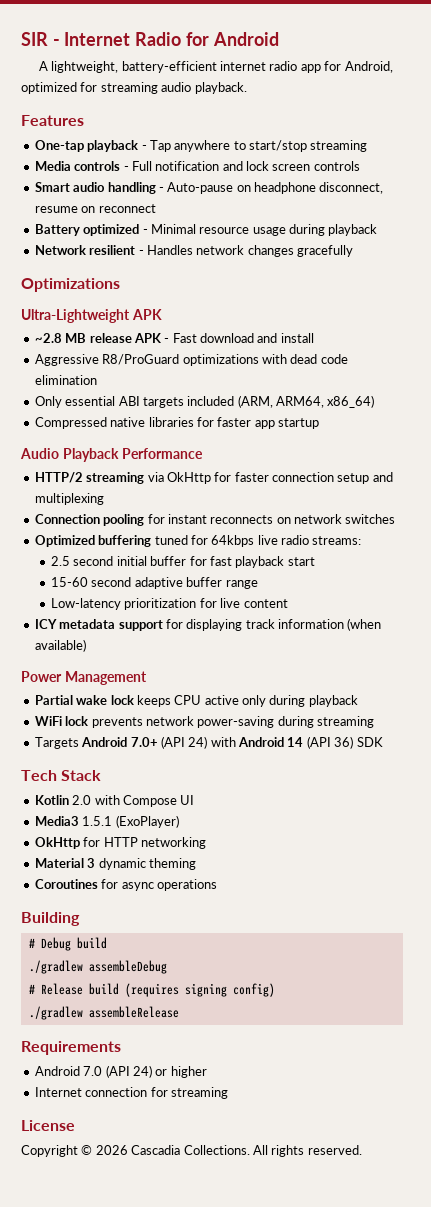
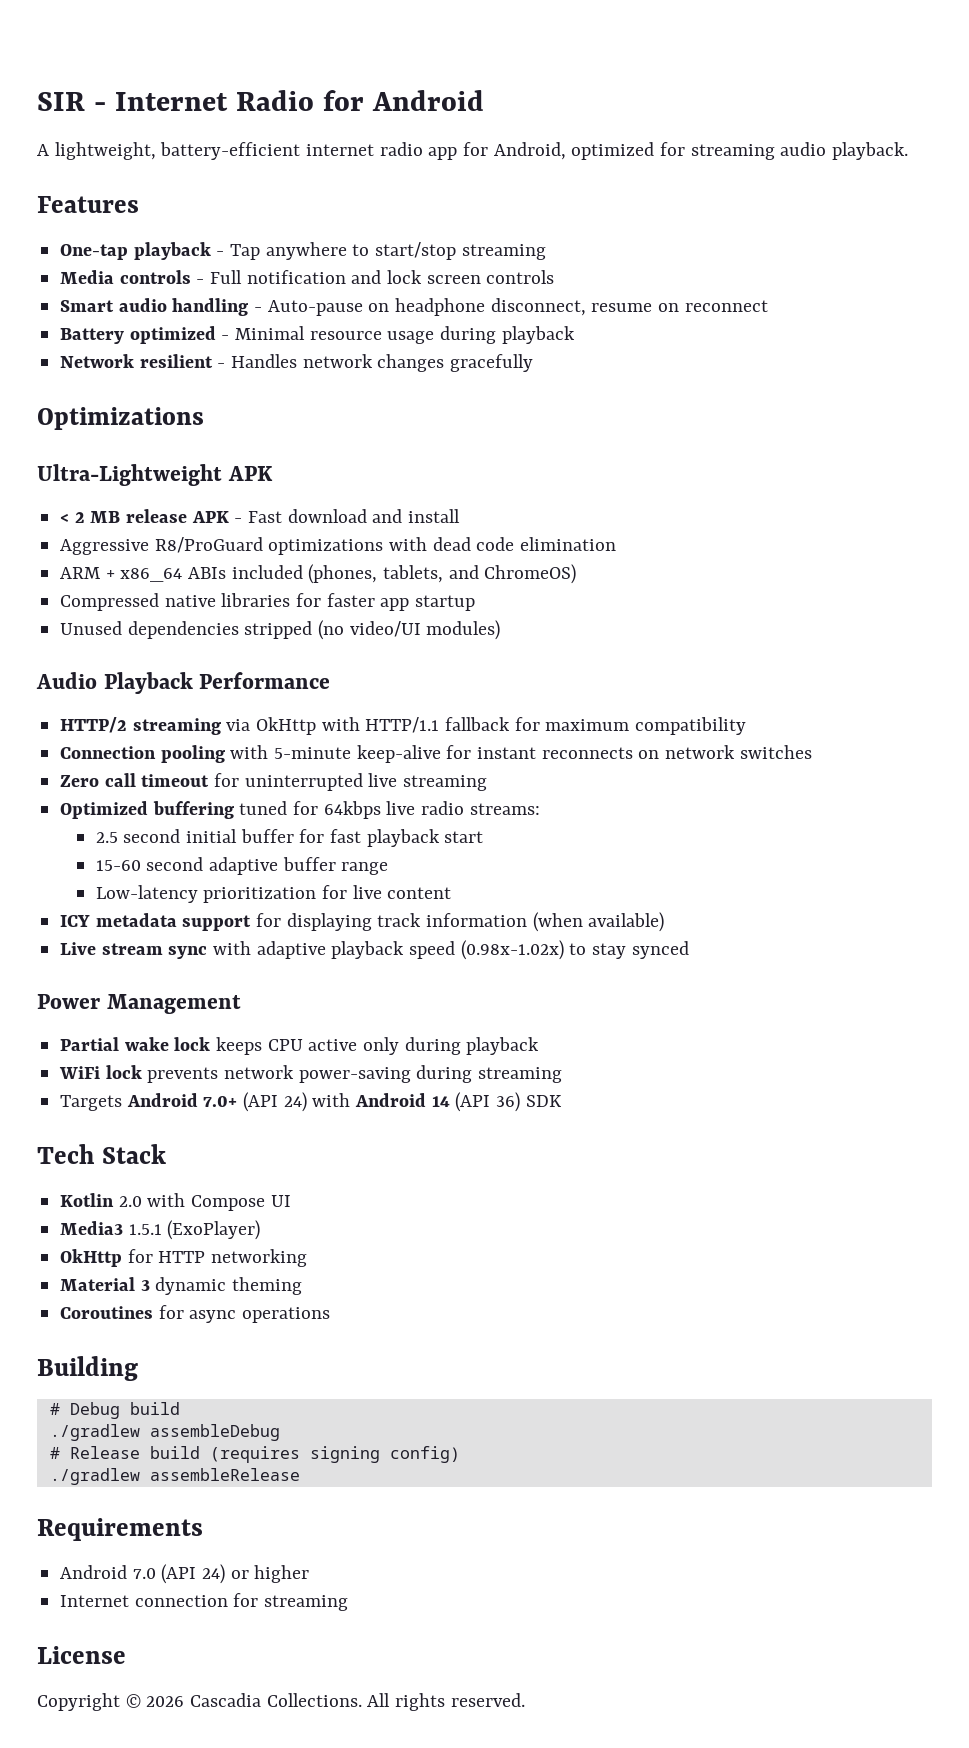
[34,333,62,343] ~2.8 -> [60,512,85,523] < 2
[34,395,375,408] Only essential ABI targets included (ARM, ARM64, x86_64) -> [60,564,577,584] ARM + x86_64 ABIs included (phones, tablets, and ChromeOS)
(319, 423) none -> [60,620,501,640] // Unused dependencies stripped (no video/UI modules)
[214,472,393,484] [34,493,104,505] for faster connection setup and multiplexing -> [321,717,747,735] with HTTP/1.1 fallback for maximum compatibility
(145, 520) none -> [230,745,441,763] with 5-minute keep-alive
(396, 519) none -> [60,773,488,791] // Zero call timeout for uninterrupted live streaming
(86, 645) none -> [60,940,689,960] // Live stream sync with adaptive playback speed (0.98x-1.02x) to stay synced

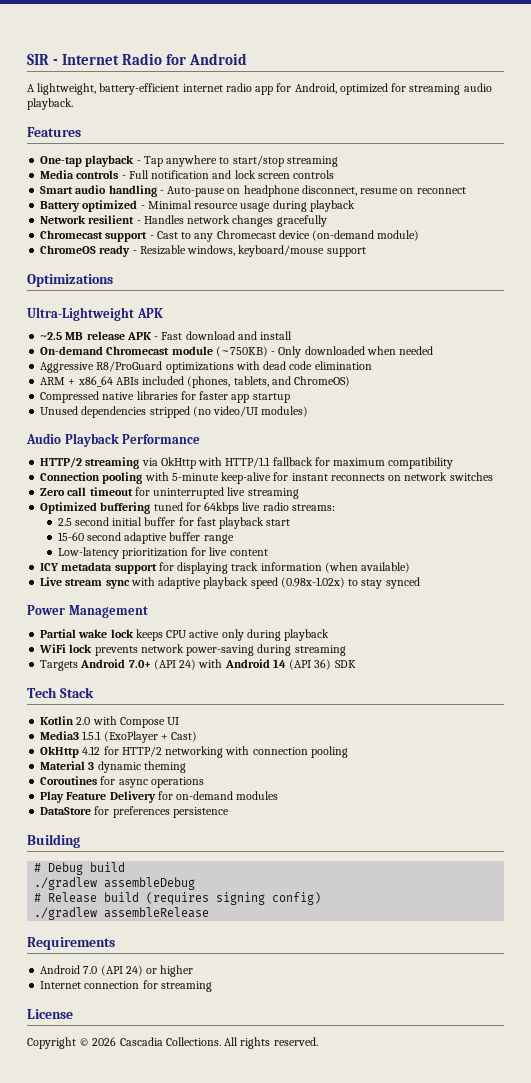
(534, 363) none -> [40,230,420,242] [40,245,366,257] // Chromecast support - Cast to any Chromecast device (on-demand module) // ChromeOS ready - Resizable windows, keyboard/mouse support
[60,512,85,523] < 2 -> [40,332,63,340] ~2.5
(461, 516) none -> [40,346,434,358] // On-demand Chromecast module (~750KB) - Only downloaded when needed
[167,1220,261,1240] [60,1249,308,1267] (ExoPlayer) // OkHttp for HTTP networking -> [103,731,198,743] [40,746,348,758] (ExoPlayer + Cast) // OkHttp 4.12 for HTTP/2 networking with connection pooling
(331, 1315) none -> [40,791,279,803] [40,806,229,818] // Play Feature Delivery for on-demand modules // DataStore for preferences persistence

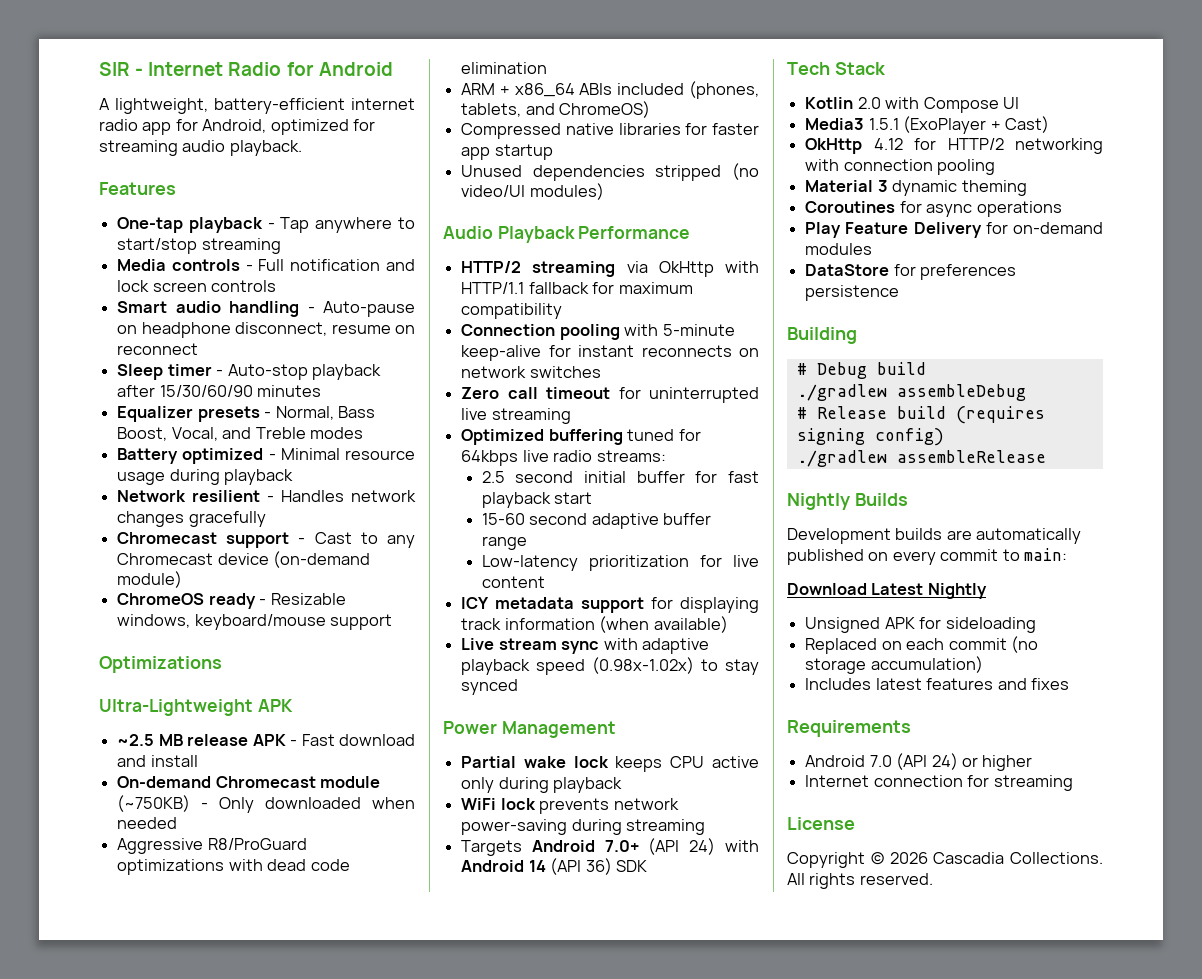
(466, 190) none -> [117,364,381,380] [117,385,322,397] [117,406,375,422] [117,427,363,441] // Sleep timer - Auto-stop playback after 15/30/60/90 minutes // Equalizer presets - Normal, Bass Boost, Vocal, and Treble modes
(210, 912) none -> [787,493,908,510] [787,528,1082,544] [787,548,1068,565] [787,583,987,599] [805,617,1036,633] [805,636,1038,654] [805,656,983,674] [805,678,1069,690] // Nightly Builds // Development builds are automatically published on every commit to main: // Download Latest Nightly // Unsigned APK for sideloading // Replaced on each commit (no storage accumulation) // Includes latest features and fixes

